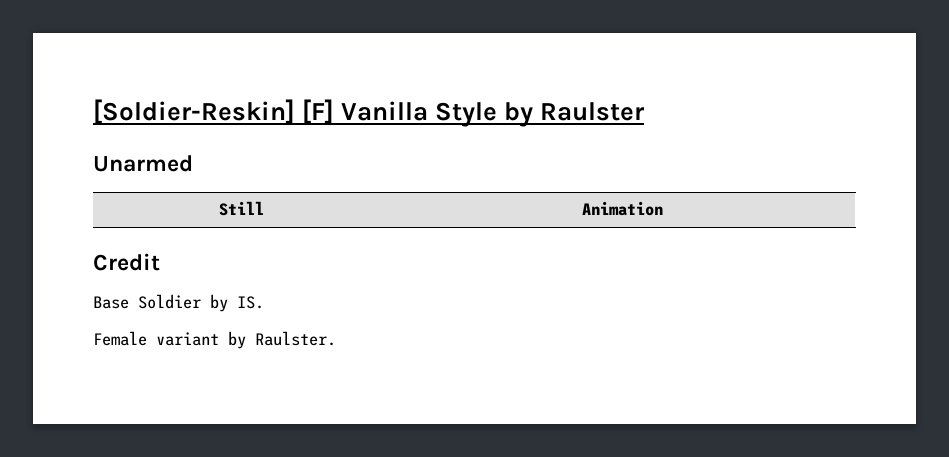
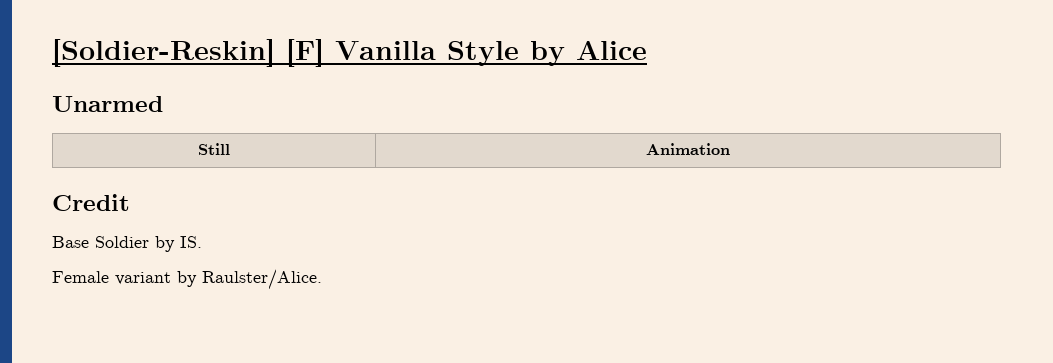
[540,102,646,121] Raulster -> [576,41,647,60] Alice
[255,331,336,346] Raulster. -> [202,269,322,290] Raulster/Alice.

